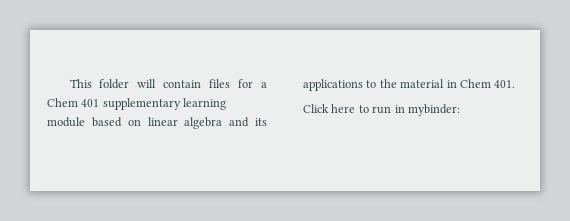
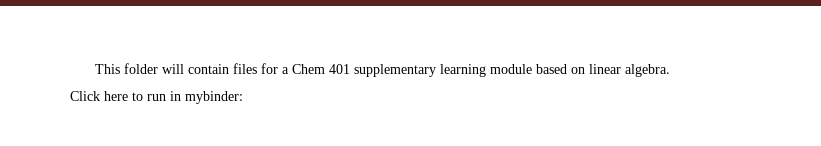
[184,117,267,129] [303,79,516,91] algebra and its applications to the material in Chem 401. -> [625,64,671,77] algebra.

